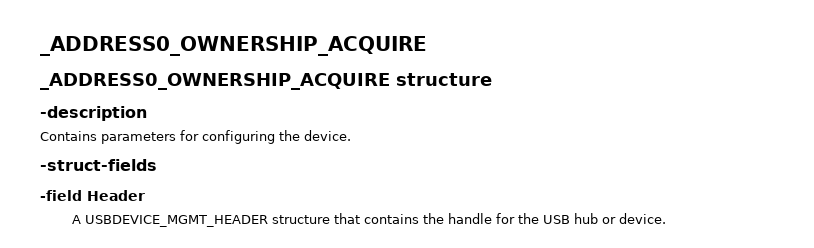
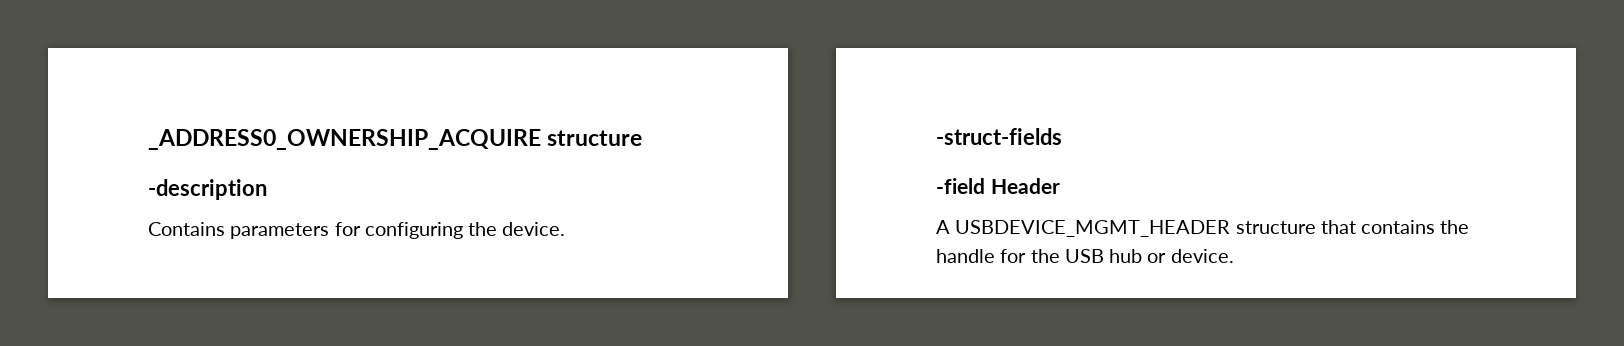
[40,36,427,56] [40,73,390,90] _ADDRESS0_OWNERSHIP_ACQUIRE // _ADDRESS0_OWNERSHIP_ACQUIRE -> [148,129,541,150] _ADDRESS0_OWNERSHIP_ACQUIRE

